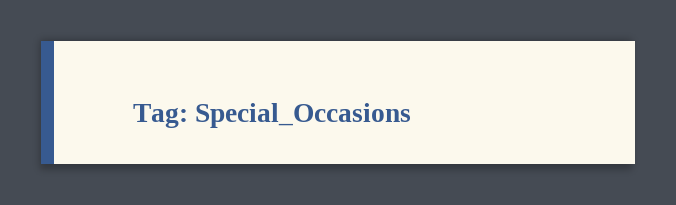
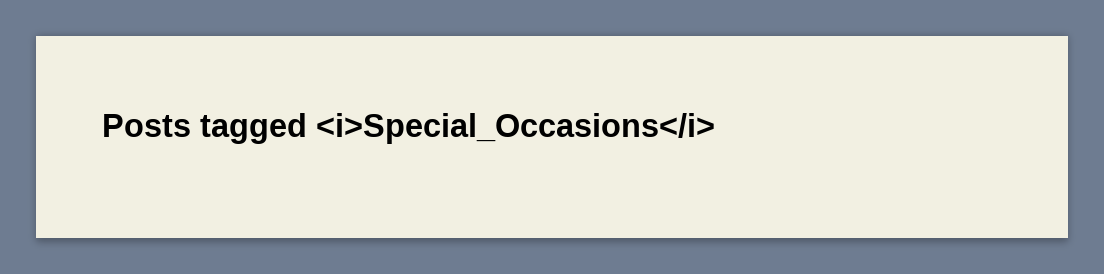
[133,103,412,128] Tag: Special_Occasions -> [102,113,715,144] Posts tagged <i>Special_Occasions</i>

